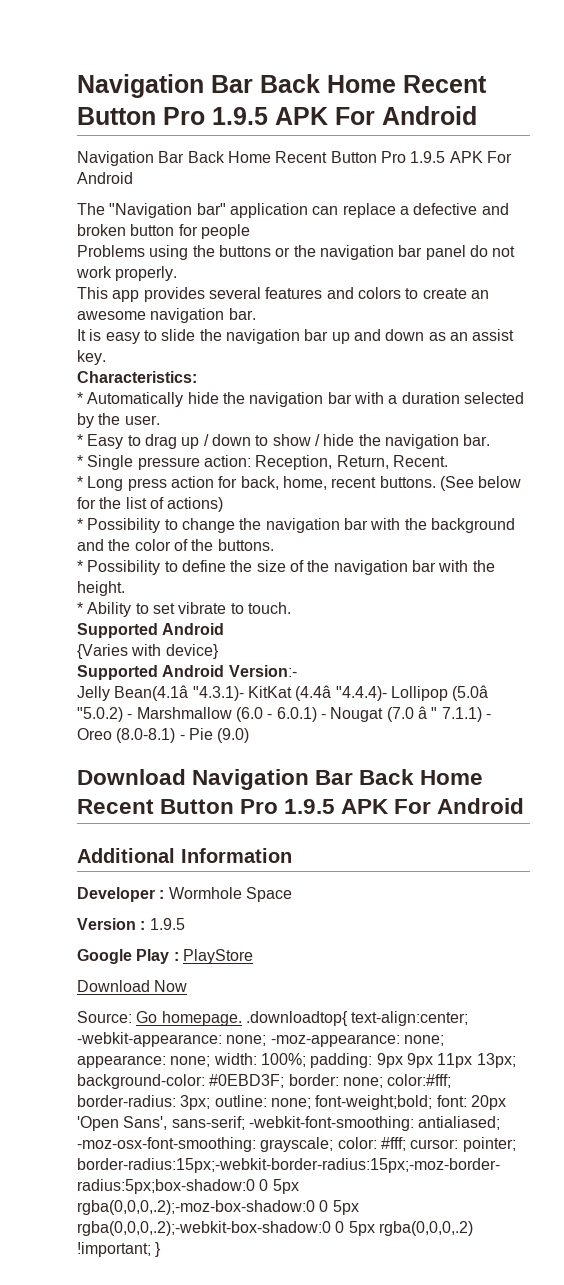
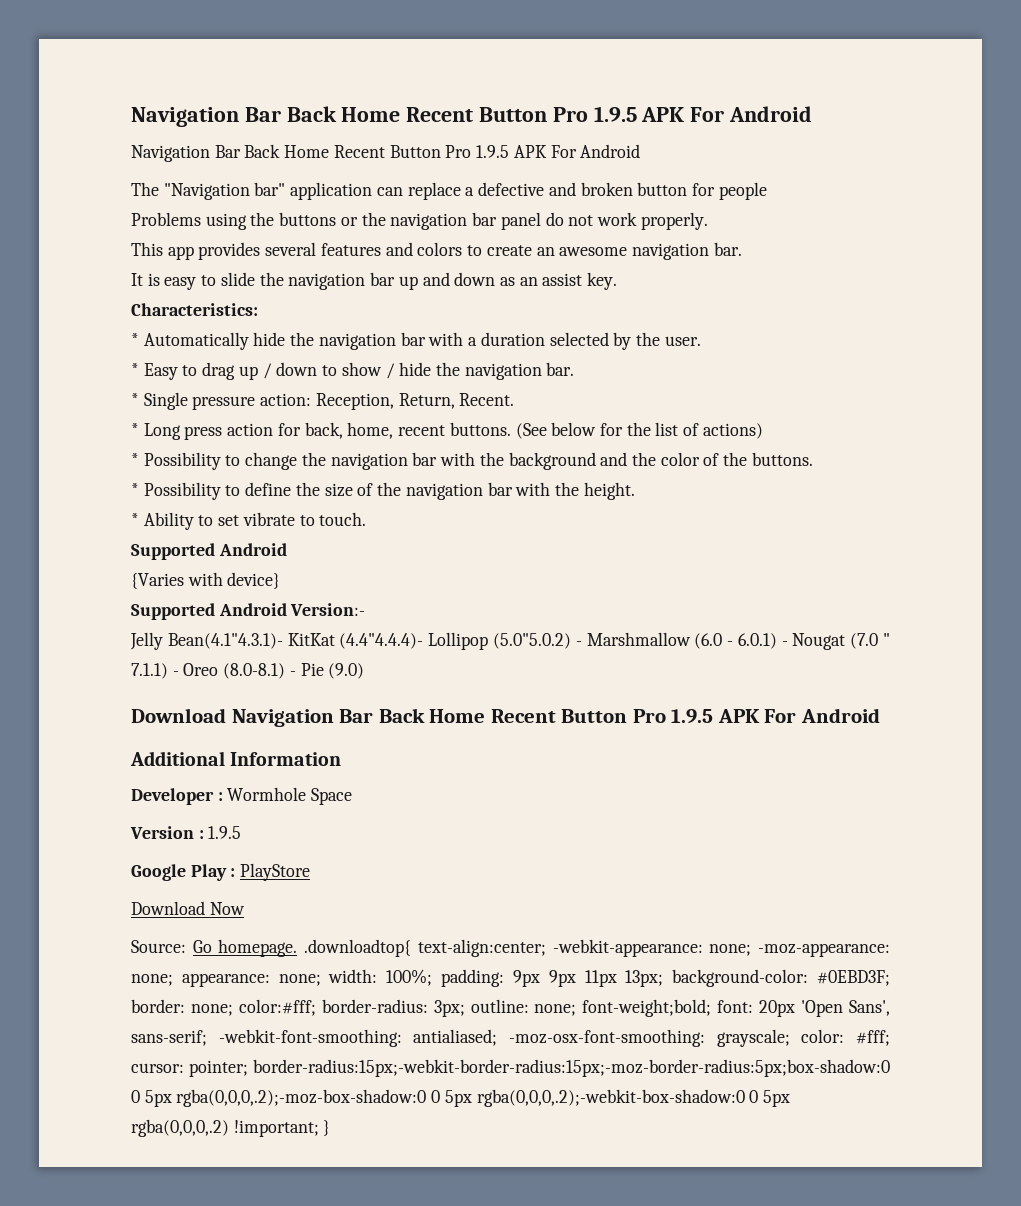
[114,685,489,701] [77,707,123,722] Bean(4.1â "4.3.1)- KitKat (4.4â "4.4.4)- Lollipop (5.0â "5.0.2) -> [167,632,571,650] Bean(4.1"4.3.1)- KitKat (4.4"4.4.4)- Lollipop (5.0"5.0.2)
[417,706,427,719] â -> (879, 641) none

